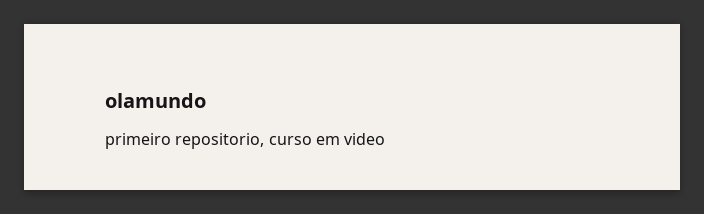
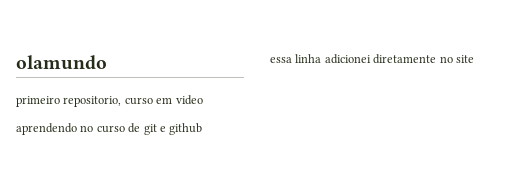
(386, 139) none -> [16,123,203,135] [270,54,474,64] // aprendendo no curso de git e github // essa linha adicionei diretamente no site

